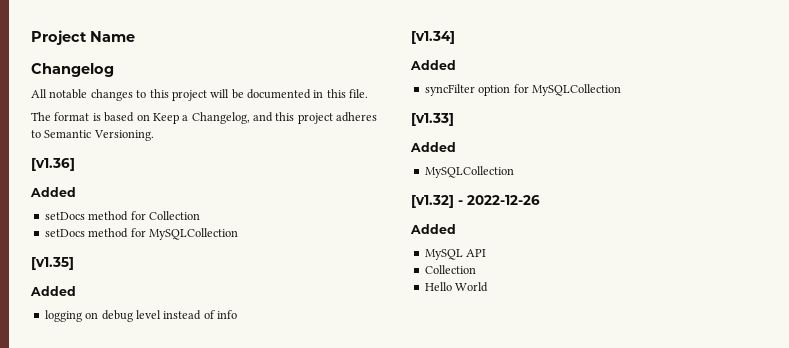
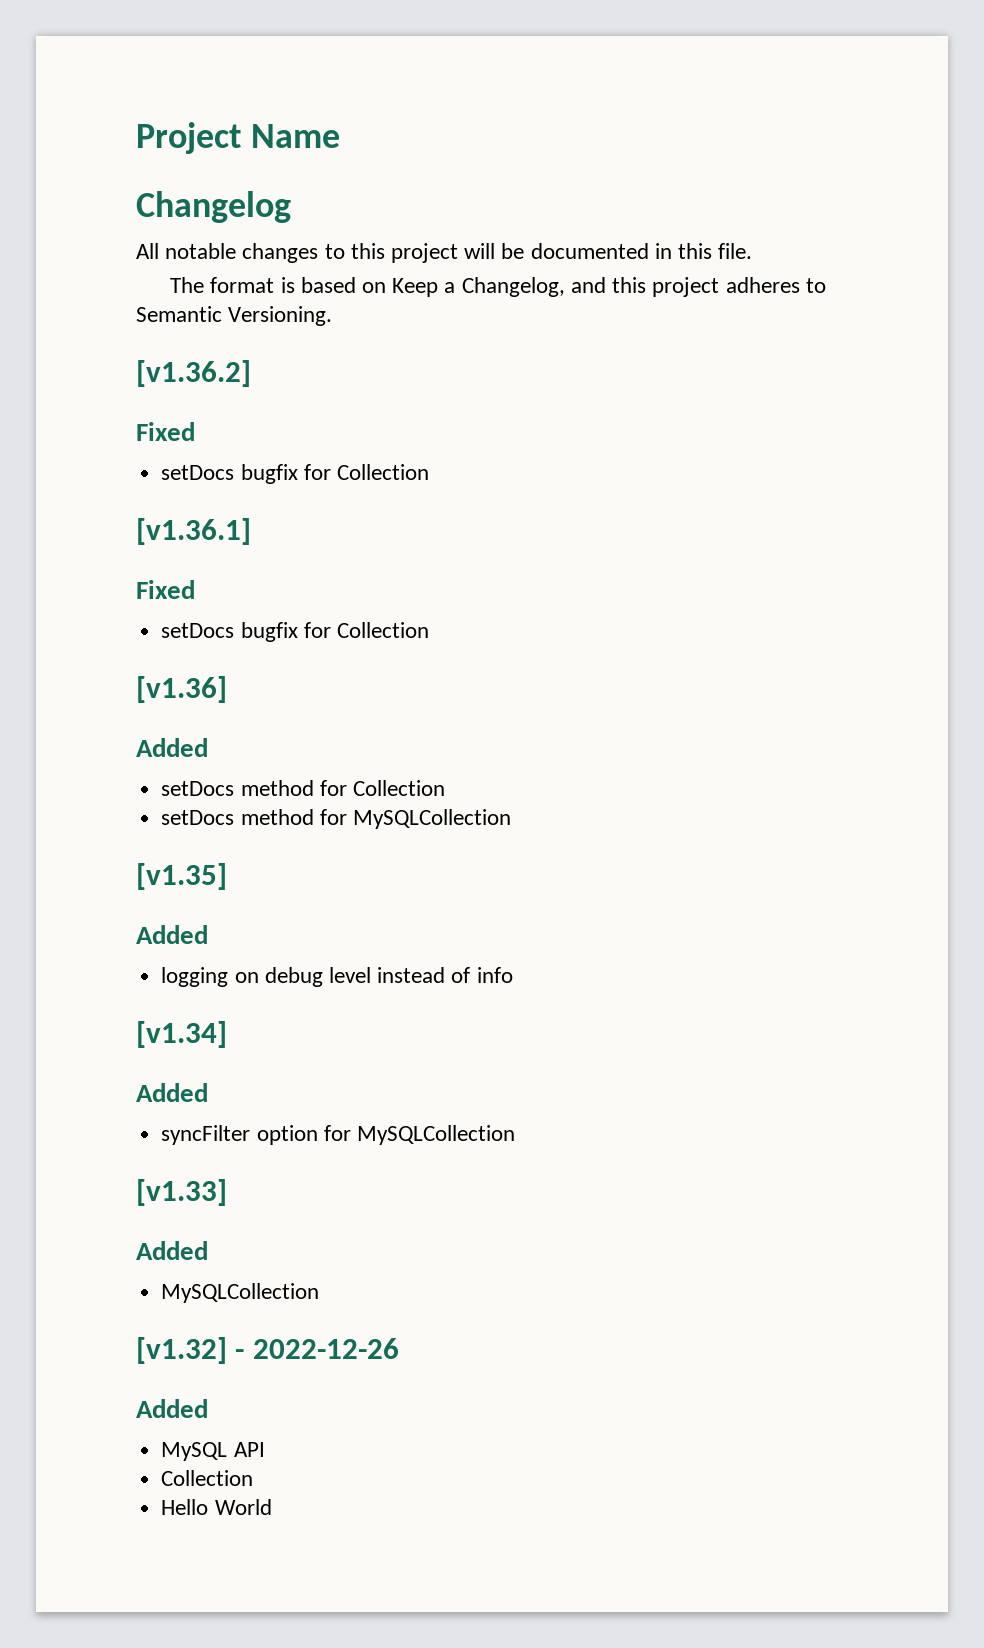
(154, 135) none -> [136,360,251,387] [136,422,195,441] [161,464,429,484] [136,518,251,545] [136,580,195,599] [161,622,429,642] // [v1.36.2] // Fixed // setDocs bugfix for Collection // [v1.36.1] // Fixed // setDocs bugfix for Collection

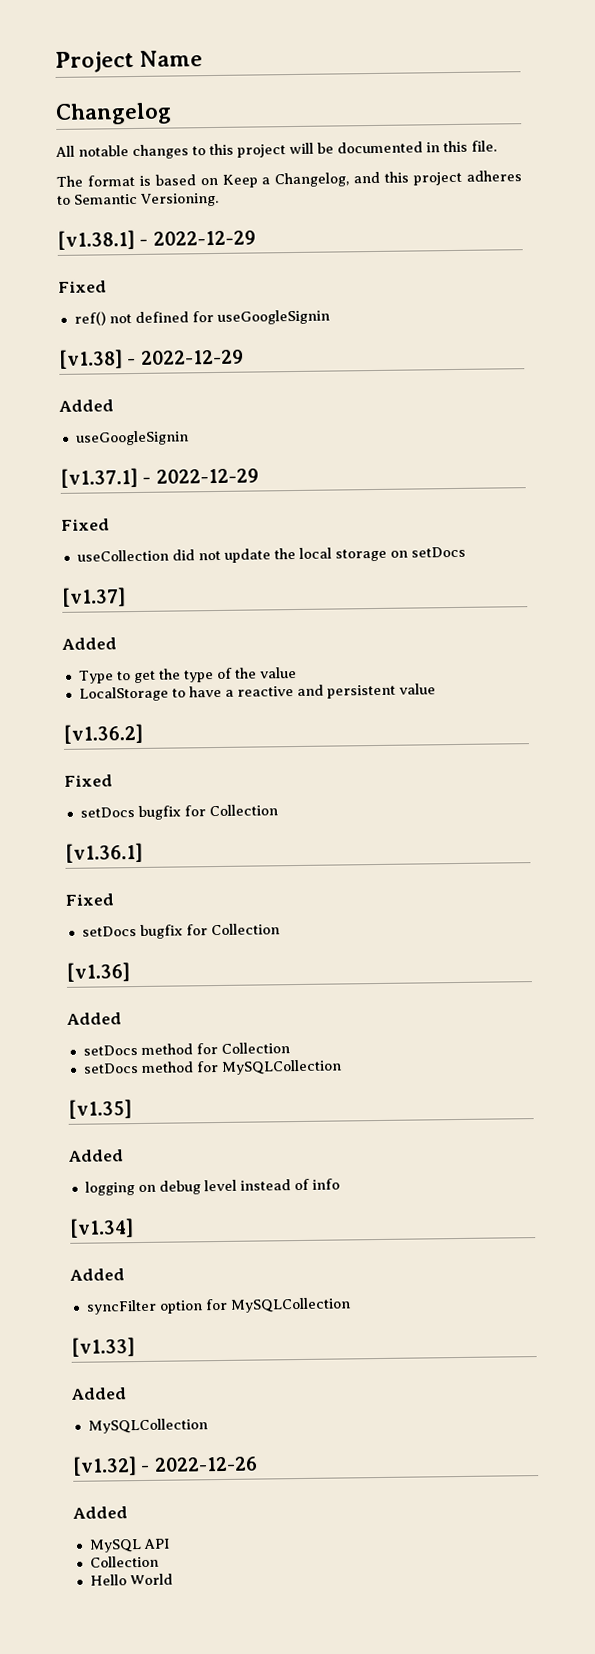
(333, 316) none -> [57,230,256,250] [58,280,107,293] [73,309,330,326] [58,349,244,369] [58,399,114,412] [75,430,189,446] [60,467,259,488] [61,518,110,531] [76,546,466,563] [61,587,126,607] [61,637,117,650] [78,667,297,684] [78,683,436,702] // [v1.38.1] - 2022-12-29 // Fixed // ref() not defined for useGoogleSignin // [v1.38] - 2022-12-29 // Added // useGoogleSignin // [v1.37.1] - 2022-12-29 // Fixed // useCollection did not update the local storage on setDocs // [v1.37] // Added // Type to get the type of the value // LocalStorage to have a reactive and persistent value

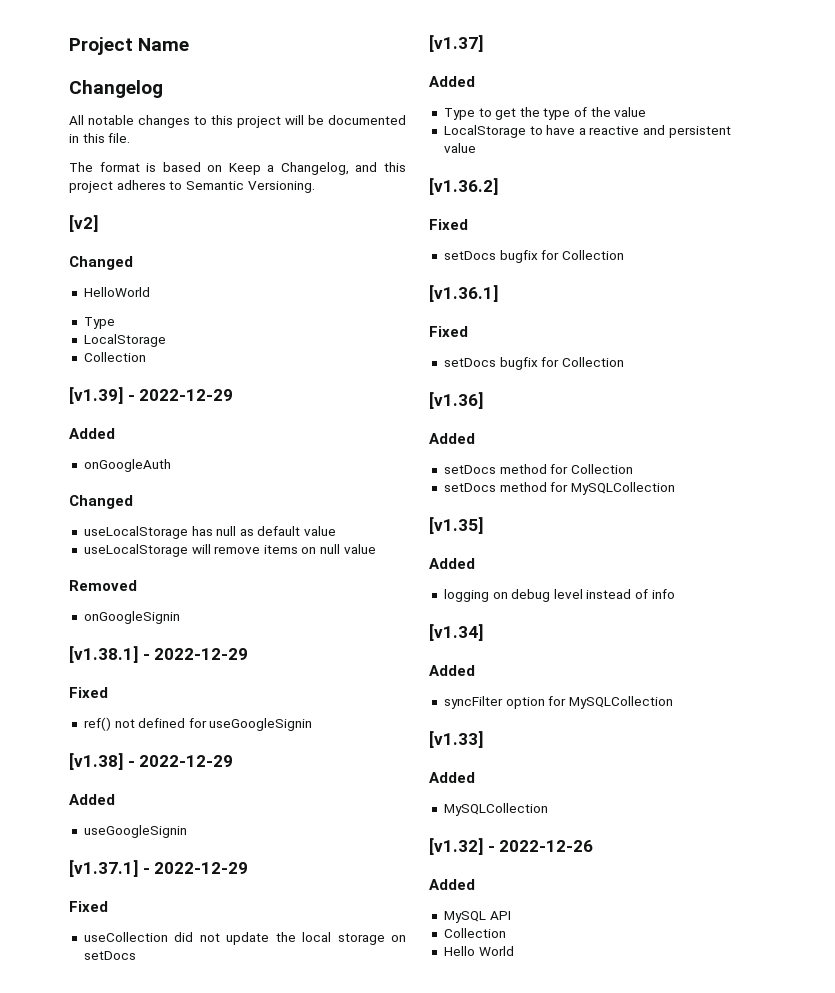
(219, 199) none -> [69,215,98,232] [69,256,133,270] [83,287,150,297] [83,317,115,329] [83,334,166,347] [83,352,146,362] [69,387,234,404] [69,428,115,439] [83,459,171,472] [69,495,133,509] [83,526,337,539] [83,544,376,557] [69,580,137,591] [83,611,180,624] // [v2] // Changed // HelloWorld // Type // LocalStorage // Collection // [v1.39] - 2022-12-29 // Added // onGoogleAuth // Changed // useLocalStorage has null as default value // useLocalStorage will remove items on null value // Removed // onGoogleSignin

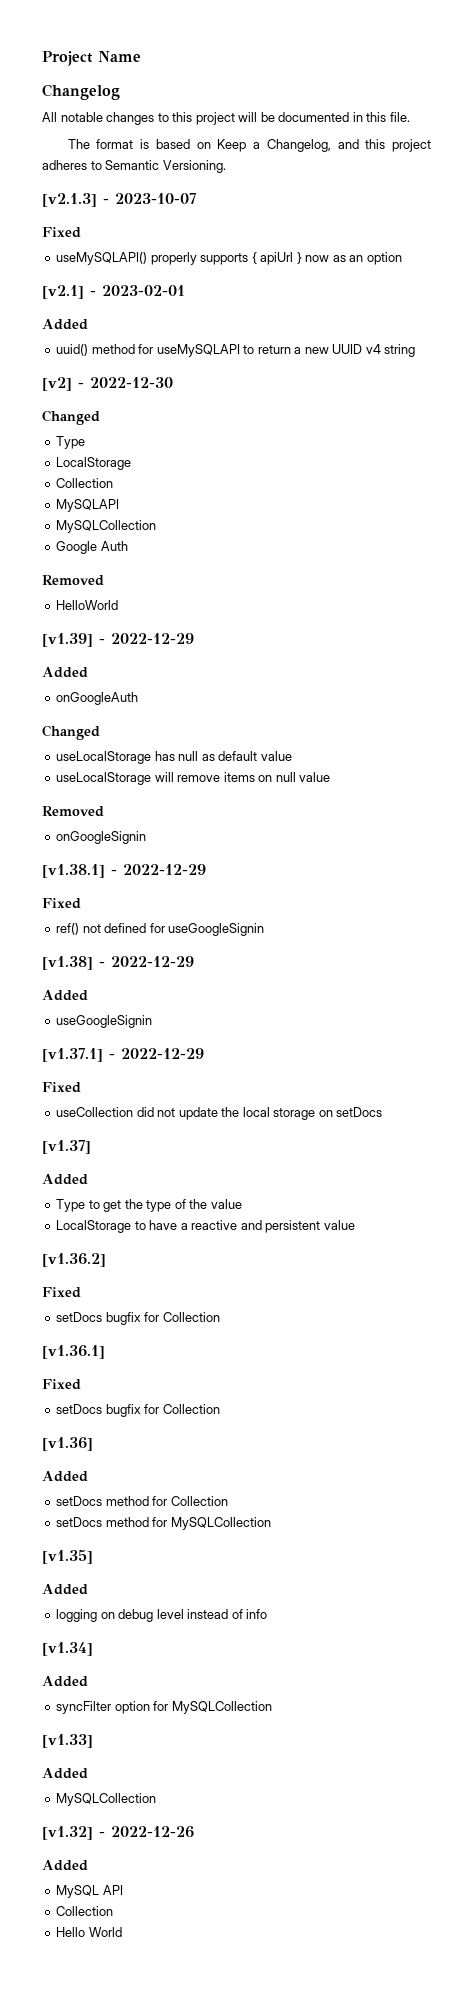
(315, 187) none -> [42,193,196,207] [42,227,81,238] [56,252,402,265] [42,285,185,299] [42,319,88,330] [56,344,416,357] // [v2.1.3] - 2023-10-07 // Fixed // useMySQLAPI() properly supports { apiUrl } now as an option // [v2.1] - 2023-02-01 // Added // uuid() method for useMySQLAPI to return a new UUID v4 string
[69,256,133,270] [83,287,150,297] // Changed // HelloWorld -> [78,377,173,388] [42,410,100,425] - 2022-12-30 // Changed
(146, 357) none -> [56,499,120,512] [56,520,157,533] [56,541,128,554] [42,575,104,586] [56,600,119,610] // MySQLAPI // MySQLCollection // Google Auth // Removed // HelloWorld

